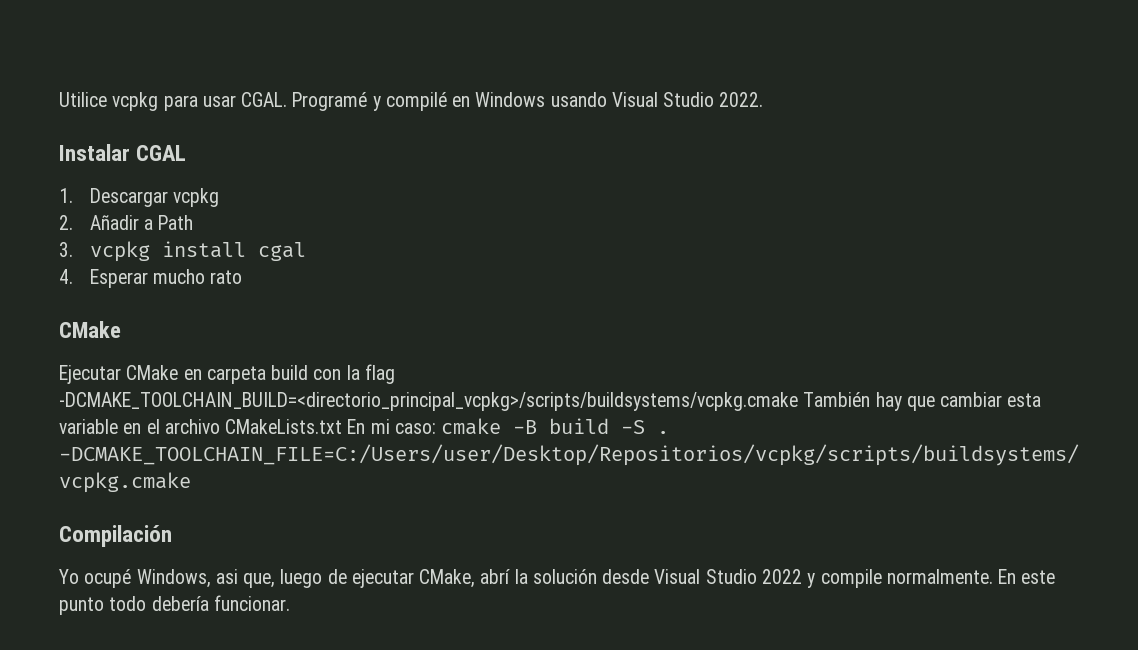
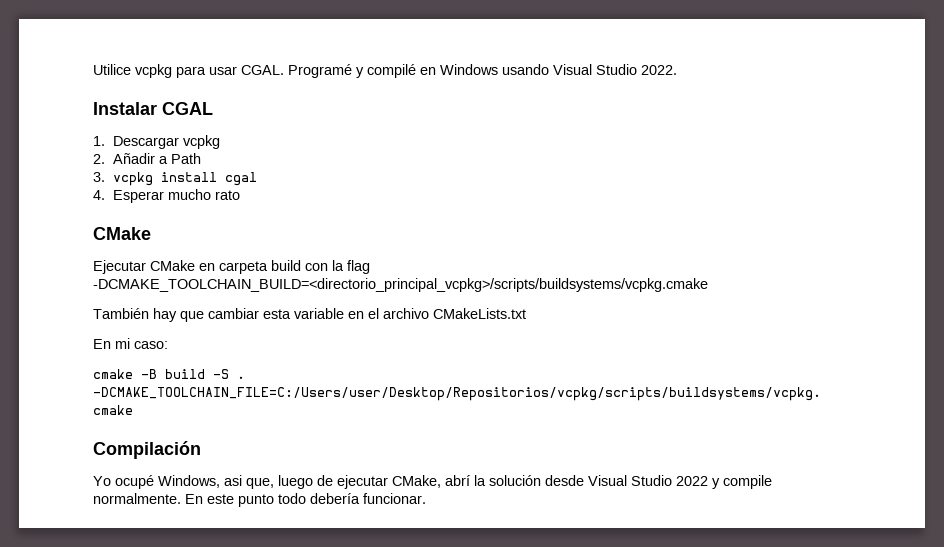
(798, 401) none -> (708, 285) //
(343, 426) none -> (526, 313) //
(436, 428) none -> (168, 345) //

